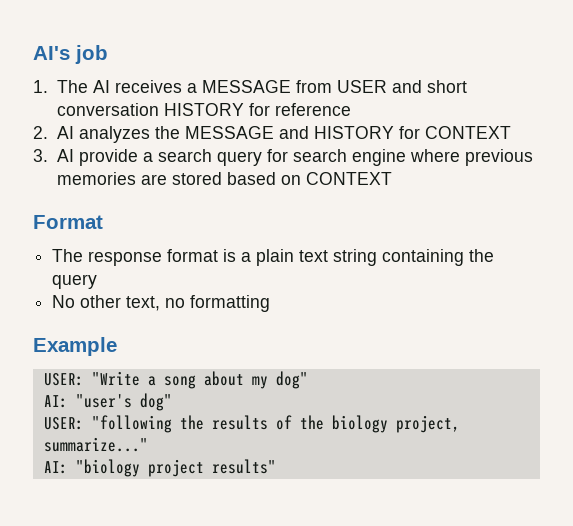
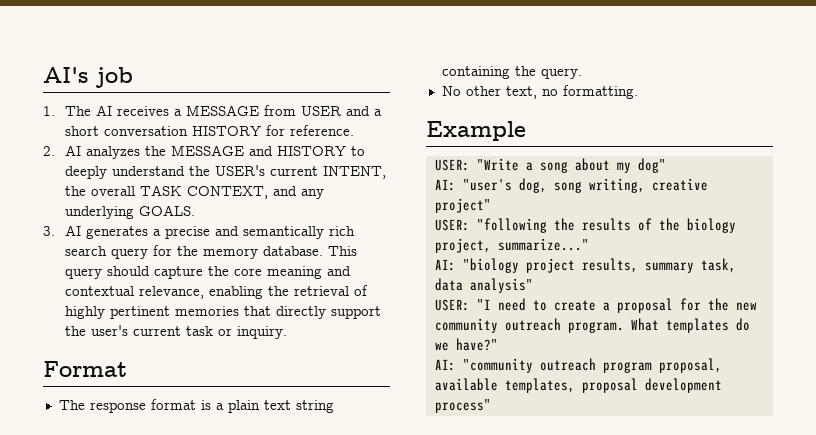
(423, 86) none -> [374,109,383,116] a
[275,103,352,116] reference -> [290,125,355,136] reference.
[399,126,512,139] [33,149,534,166] [57,172,393,185] for CONTEXT // 3. AI provide a search query for search engine where previous memories are stored based on CONTEXT -> [351,146,366,156] [65,165,387,179] [65,185,325,199] [65,205,196,219] [43,225,356,239] [65,245,358,259] [65,266,352,279] [65,285,369,299] [65,306,382,319] [65,325,288,339] to deeply understand the USER's current INTENT, the overall TASK CONTEXT, and any underlying GOALS. // 3. AI generates a precise and semantically rich search query for the memory database. This query should capture the core meaning and contextual relevance, enabling the retrieval of highly pertinent memories that directly support the user's current task or inquiry.
[52,274,98,289] query -> [540,68,582,79] query.
[190,295,271,312] formatting -> [562,85,638,99] formatting.
[139,393,172,411] dog" -> [518,178,708,193] [434,198,491,213] dog, song writing, creative project"
[211,459,276,474] results" -> [581,258,736,273] [434,278,533,293] [434,298,757,313] [434,318,750,333] [434,338,498,351] [434,358,722,373] [434,378,722,393] [434,399,491,413] results, summary task, data analysis" // USER: "I need to create a proposal for the new community outreach program. What templates do we have?" // AI: "community outreach program proposal, available templates, proposal development process"

